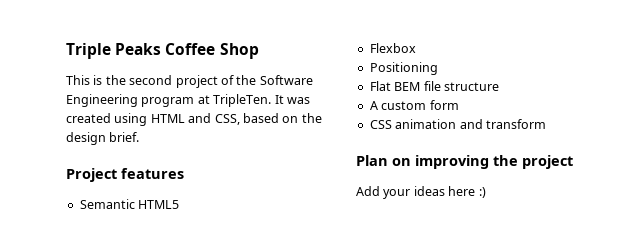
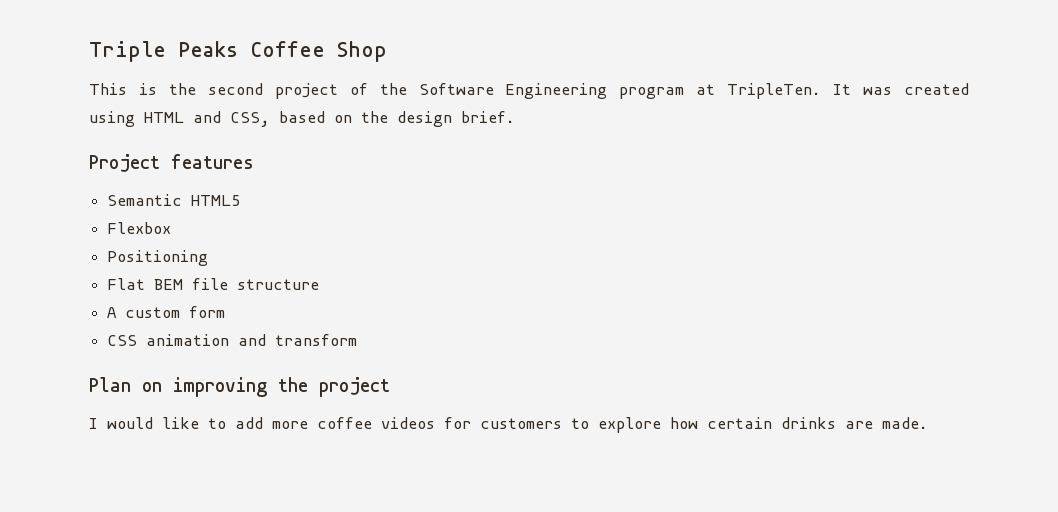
[356,186,486,199] Add your ideas here :) -> [89,417,928,433] I would like to add more coffee videos for customers to explore how certain drinks are made.

